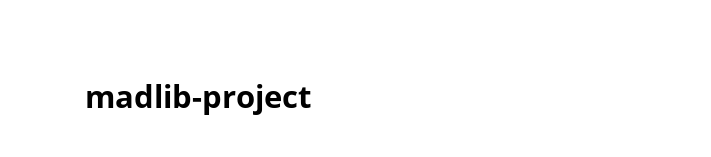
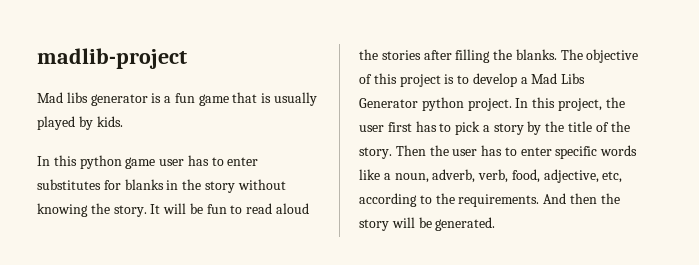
(311, 99) none -> [37,92,318,106] [37,116,123,130] [37,155,259,169] [37,179,286,193] [37,203,310,217] [359,49,639,63] [359,73,586,87] [359,97,625,111] [359,121,630,135] [359,145,638,159] [359,169,623,183] [359,193,620,207] [359,217,496,231] // Mad libs generator is a fun game that is usually played by kids. // In this python game user has to enter substitutes for blanks in the story without knowing the story. It will be fun to read aloud the stories after filling the blanks. The objective of this project is to develop a Mad Libs Generator python project. In this project, the user first has to pick a story by the title of the story. Then the user has to enter specific words like a noun, adverb, verb, food, adjective, etc, according to the requirements. And then the story will be generated.

